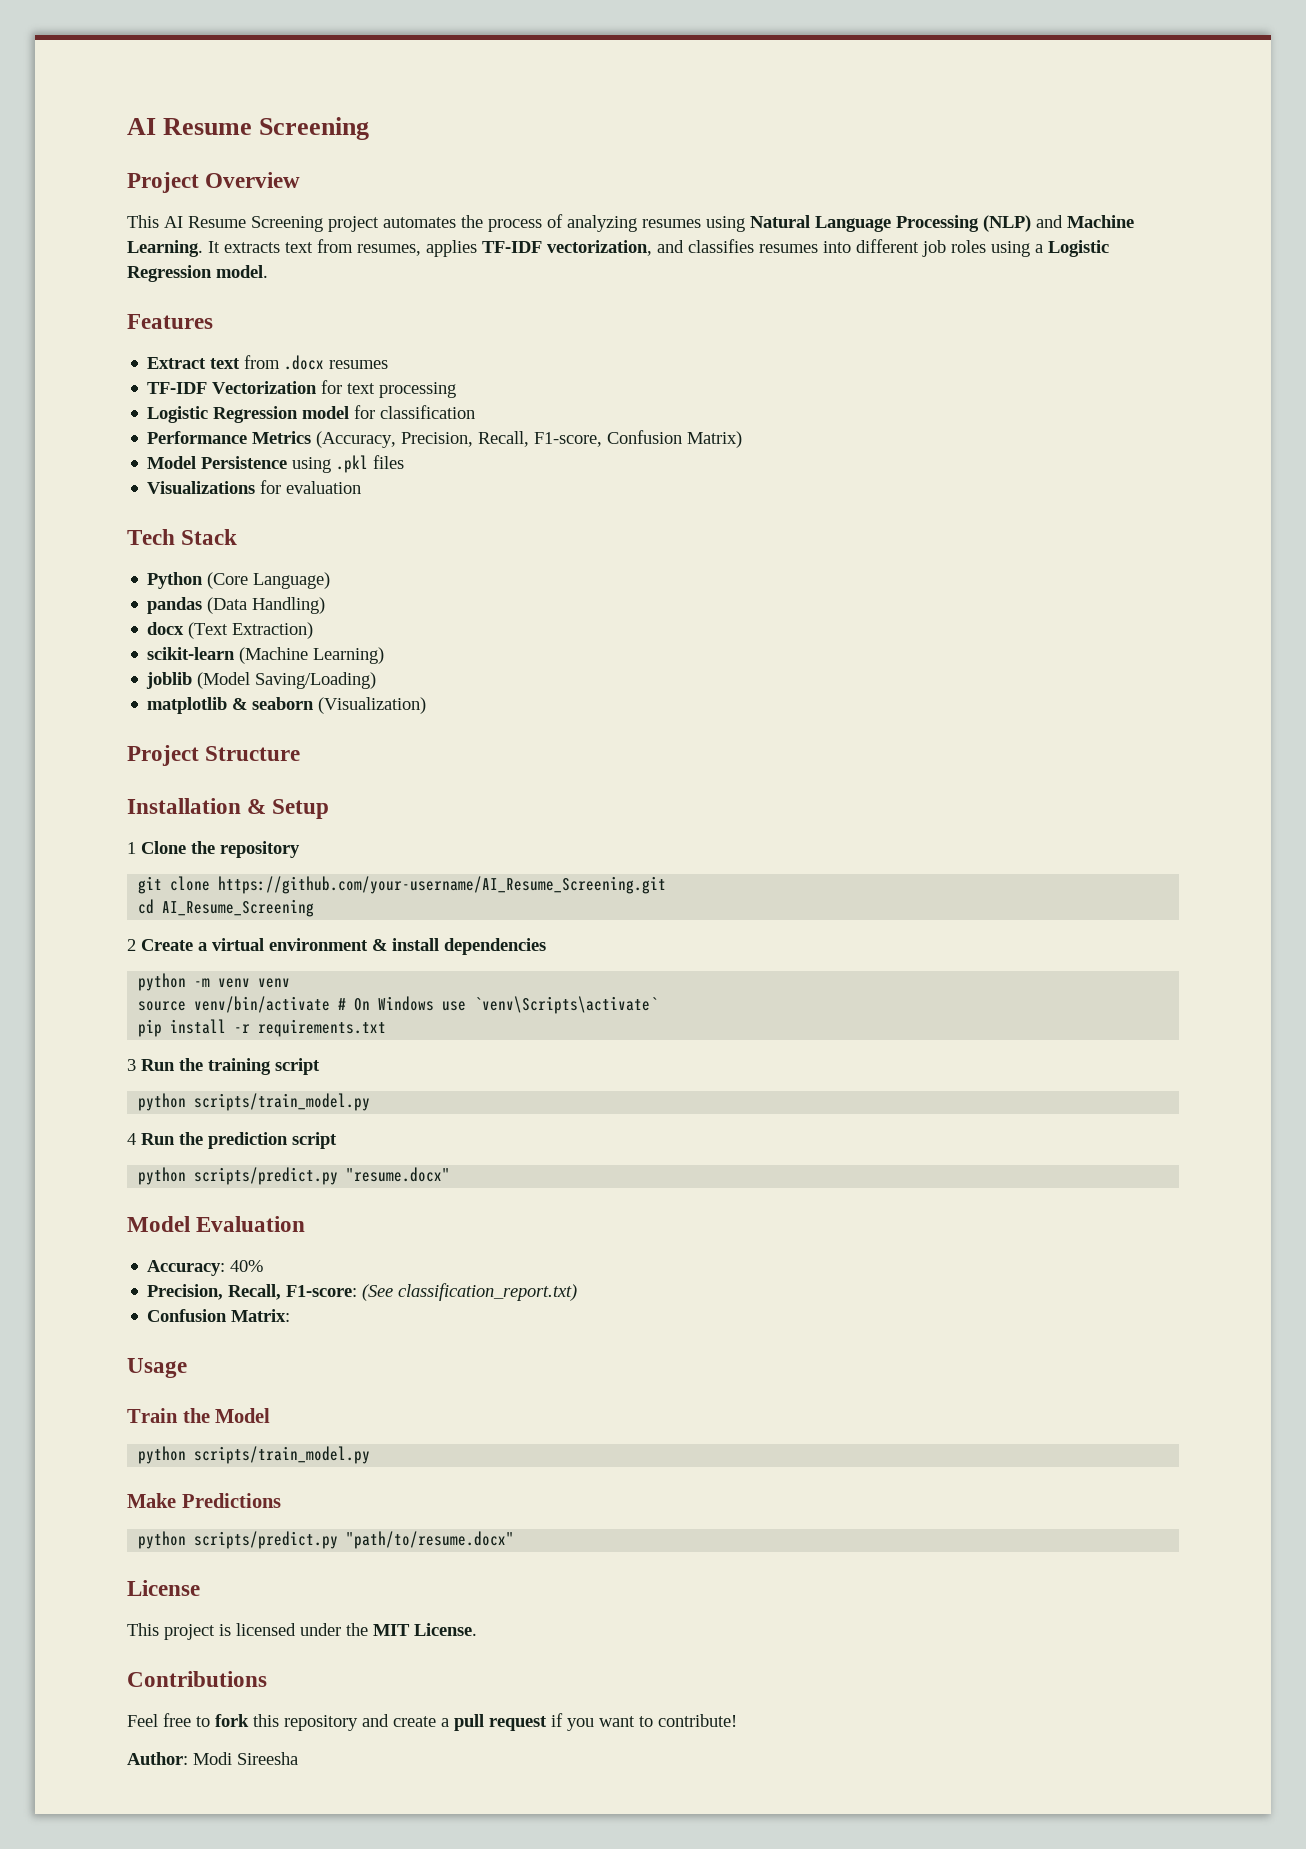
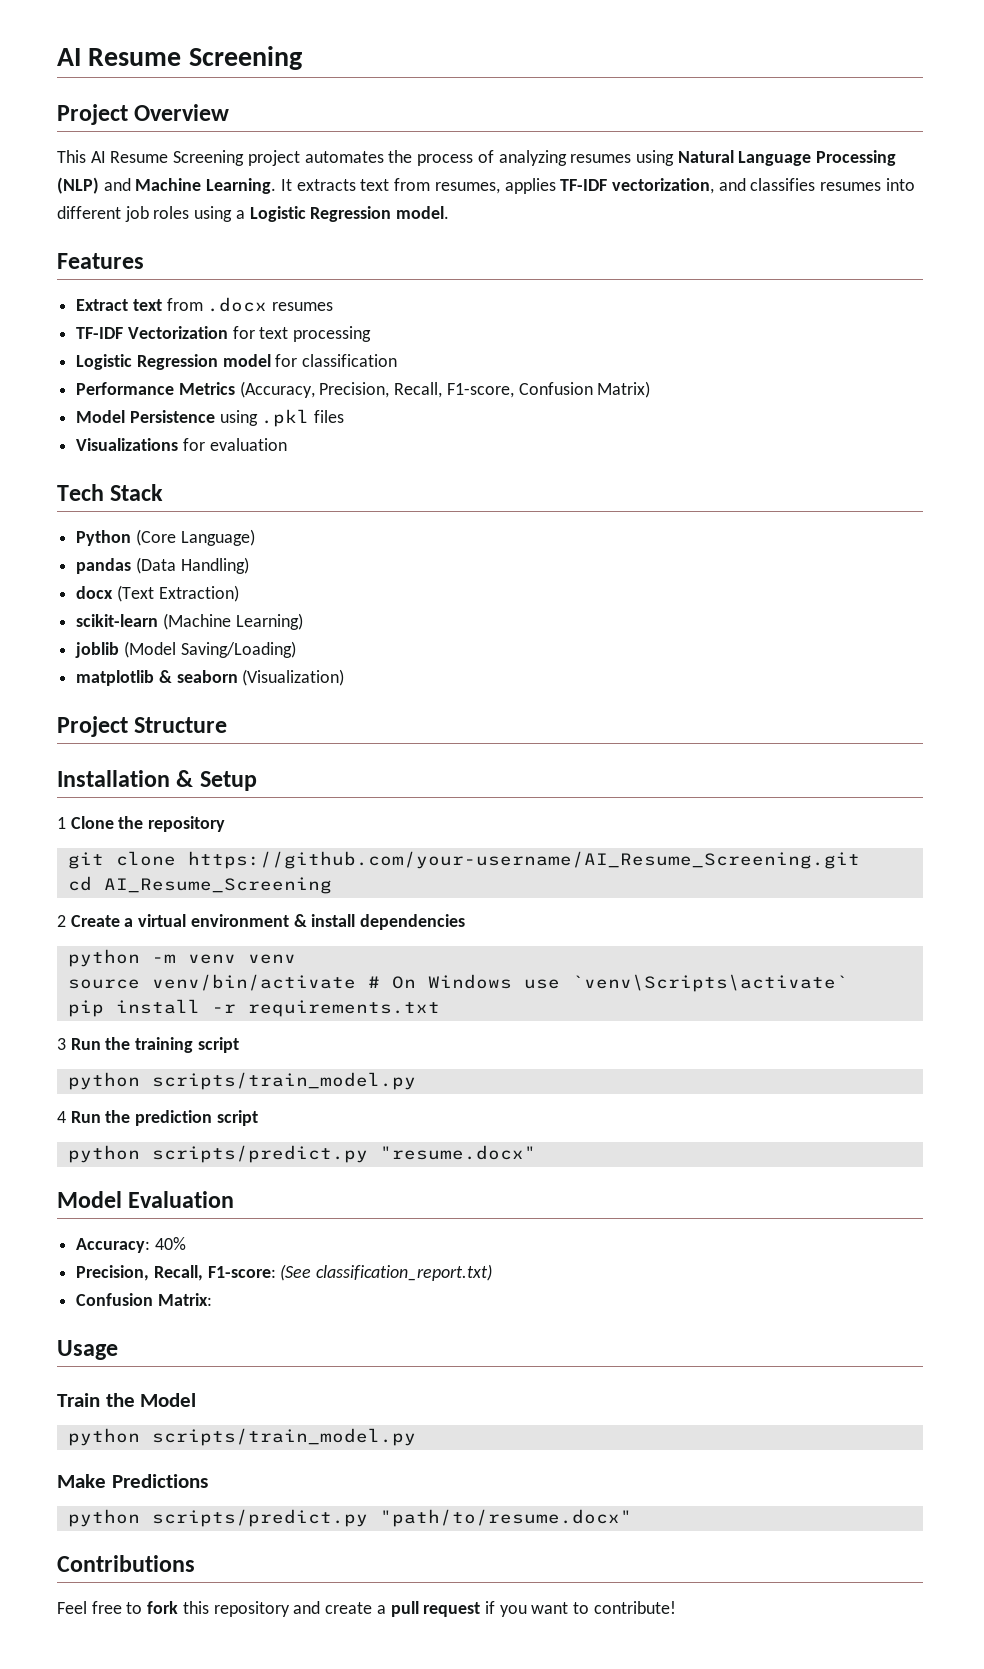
[127,1580,200,1596] [127,1623,477,1640] // License // This project is licensed under the MIT License. -> (632, 1518) none
[127,1752,298,1765] // Author: Modi Sireesha -> (676, 1607) none

